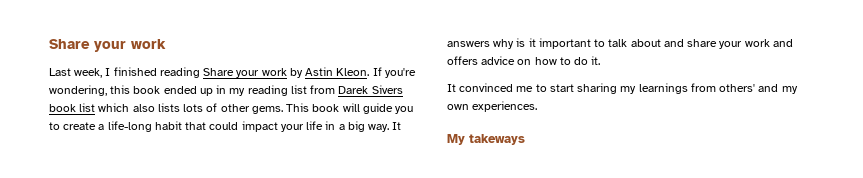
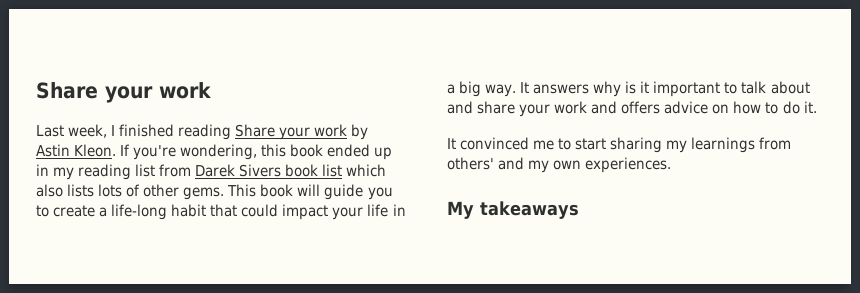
[469,134,525,145] takeways -> [480,201,579,219] takeaways

